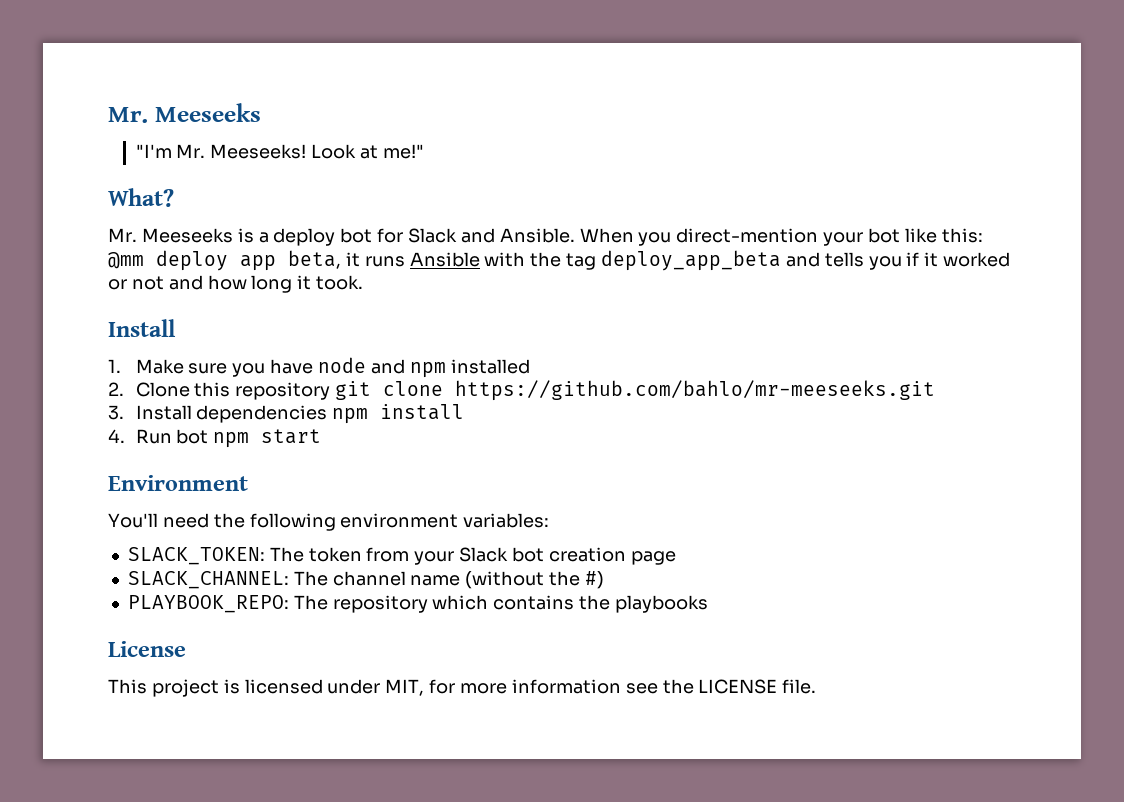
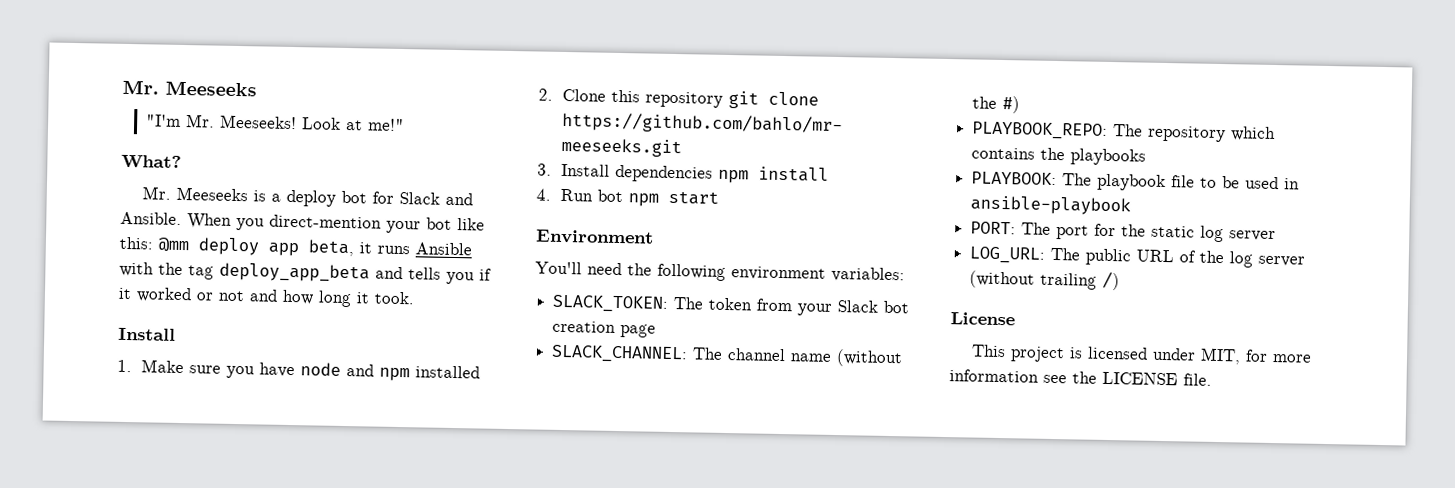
(708, 604) none -> [971,171,1301,192] [970,195,1132,216] [970,221,1277,243] [969,246,1306,268] [969,270,1121,291] // PLAYBOOK: The playbook file to be used in ansible-playbook // PORT: The port for the static log server // LOG_URL: The public URL of the log server (without trailing /)

